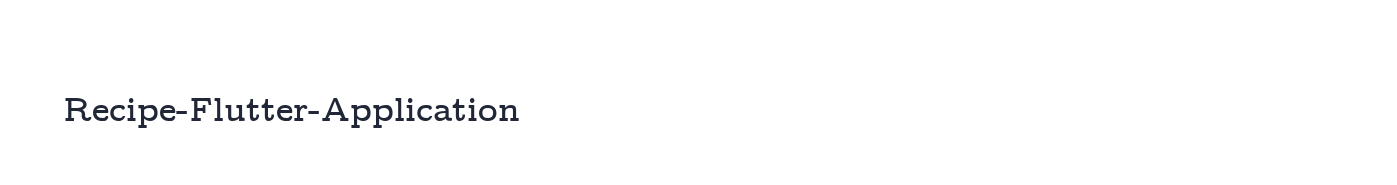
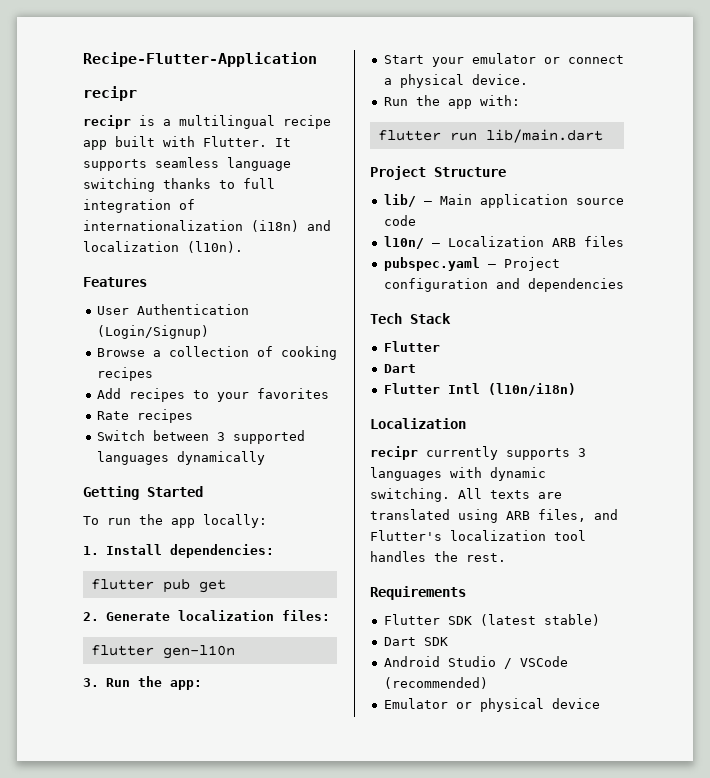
(520, 113) none -> [83,86,137,101] [83,115,331,129] [83,136,291,150] [83,157,291,171] [83,178,275,192] [83,199,195,213] [83,220,331,232] [83,241,243,253] [83,277,147,287] [96,304,249,315] [96,325,209,339] [96,346,337,360] [96,367,153,381] [96,388,329,402] [96,409,193,423] [96,430,305,444] [96,451,265,465] [83,486,203,500] [83,514,267,528] [83,544,274,558] [90,579,226,593] [83,610,330,621] [90,645,235,659] [83,676,202,690] [383,53,624,67] [383,74,528,88] [383,95,520,109] [377,129,603,143] [370,166,506,180] [383,194,624,208] [383,215,416,226] [383,236,624,249] [383,257,560,271] [383,278,624,292] [370,313,451,324] [383,341,440,352] [383,364,416,373] [383,383,576,396] [370,418,466,429] [370,446,586,460] [370,467,546,481] [370,488,562,502] [370,509,618,523] [370,530,586,541] [370,551,506,562] [370,586,466,600] [383,614,600,626] [383,637,448,646] [383,656,568,669] [383,677,488,689] [383,698,600,712] // recipr // recipr is a multilingual recipe app built with Flutter. It supports seamless language switching thanks to full integration of internationalization (i18n) and localization (l10n). // Features // User Authentication (Login/Signup) // Browse a collection of cooking recipes // Add recipes to your favorites // Rate recipes // Switch between 3 supported languages dynamically // Getting Started // To run the app locally: // 1. Install dependencies: // flutter pub get // 2. Generate localization files: // flutter gen-l10n // 3. Run the app: // Start your emulator or connect a physical device. // Run the app with: // flutter run lib/main.dart // Project Structure // lib/ – Main application source code // l10n/ – Localization ARB files // pubspec.yaml – Project configuration and dependencies // Tech Stack // Flutter // Dart // Flutter Intl (l10n/i18n) // Localization // recipr currently supports 3 languages with dynamic switching. All texts are translated using ARB files, and Flutter's localization tool handles the rest. // Requirements // Flutter SDK (latest stable) // Dart SDK // Android Studio / VSCode (recommended) // Emulator or physical device

